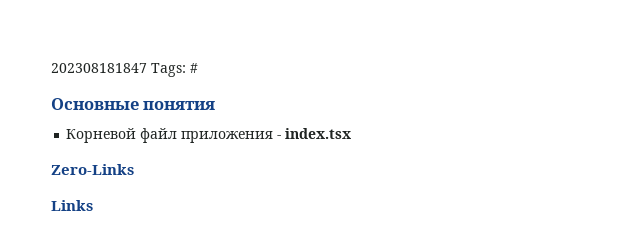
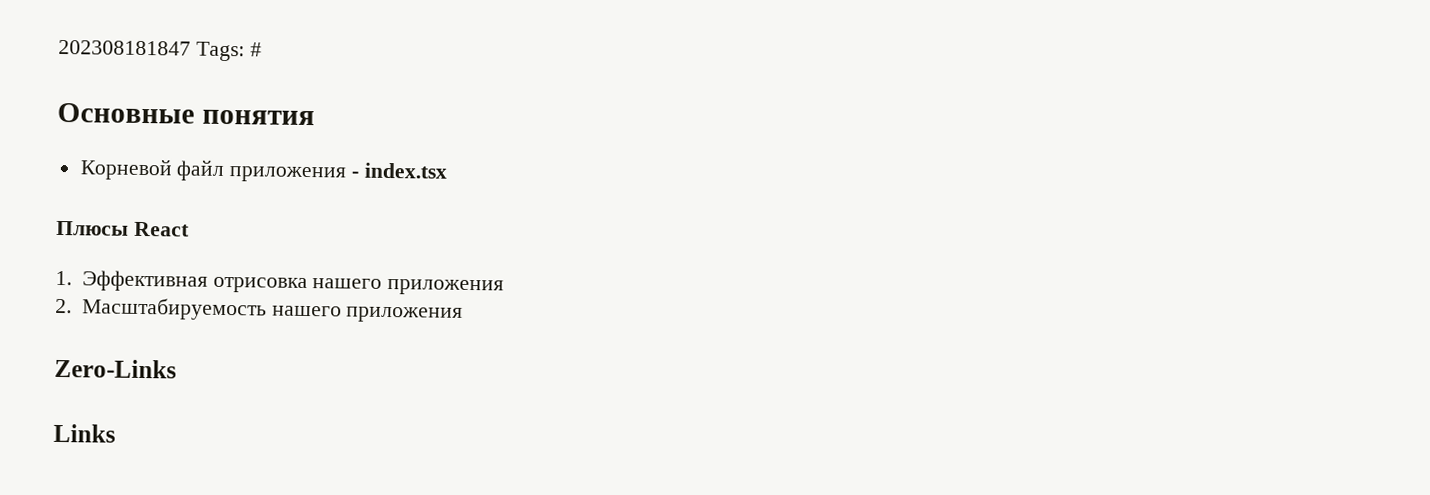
(352, 133) none -> [56,220,190,237] [55,270,505,296] [55,297,464,323] // Плюсы React // 1. Эффективная отрисовка нашего приложения // 2. Масштабируемость нашего приложения

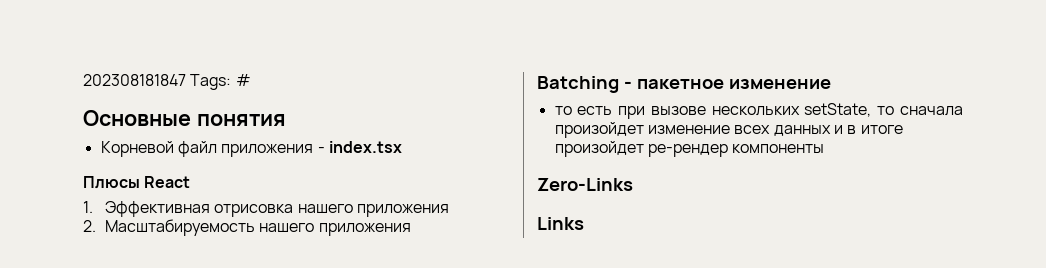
(464, 314) none -> [537,76,831,93] [554,103,963,119] [554,122,903,138] [554,141,825,157] // Batching - пакетное изменение // то есть при вызове нескольких setState, то сначала произойдет изменение всех данных и в итоге произойдет ре-рендер компоненты

